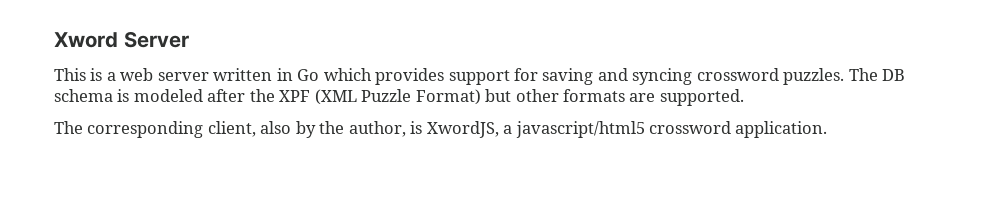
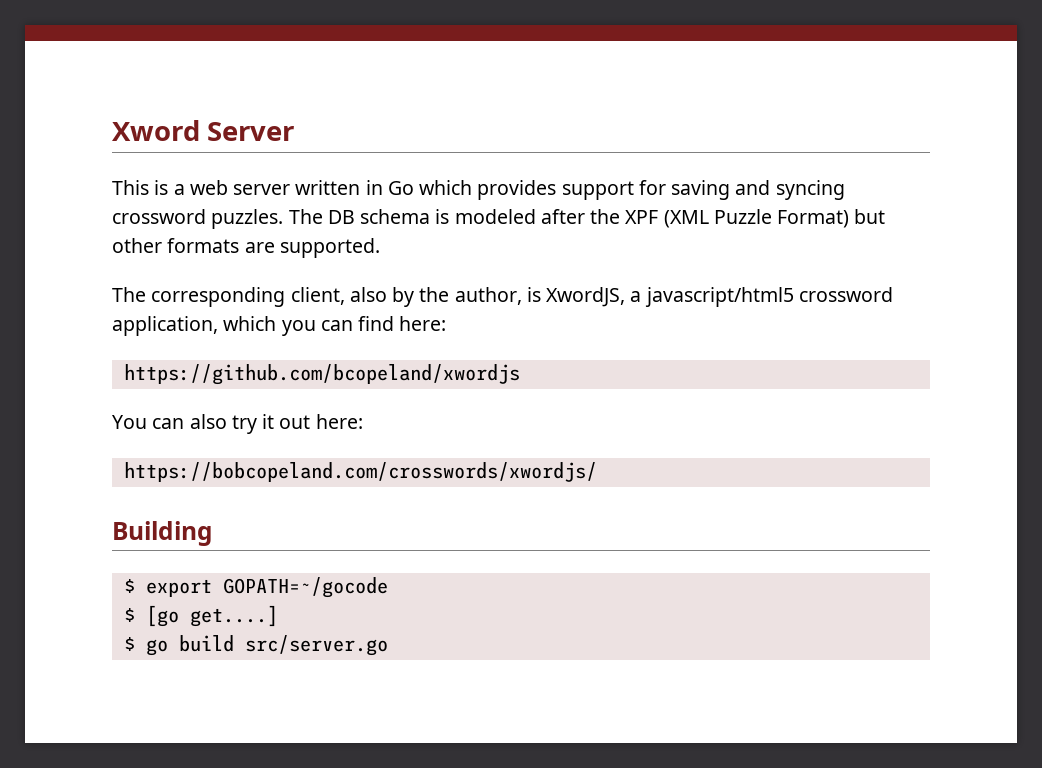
[735,121,828,138] application. -> [112,316,447,336] [123,364,520,385] [112,414,363,434] [123,462,597,482] [112,521,213,546] [123,577,388,598] [123,605,278,627] [123,635,388,656] application, which you can find here: // https://github.com/bcopeland/xwordjs // You can also try it out here: // https://bobcopeland.com/crosswords/xwordjs/ // Building // $ export GOPATH=~/gocode // $ [go get....] // $ go build src/server.go

